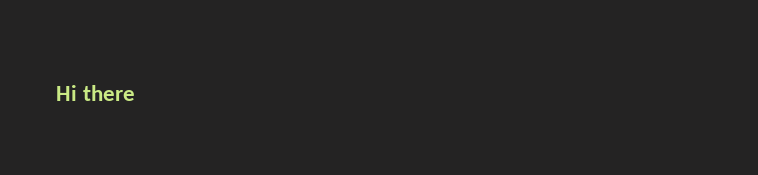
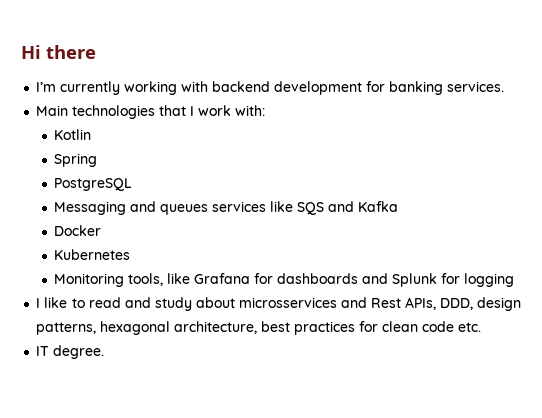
(136, 93) none -> [36,81,505,95] [36,105,266,119] [54,129,92,140] [54,153,98,167] [54,178,133,191] [54,201,399,215] [54,225,102,236] [54,249,131,260] [54,273,515,287] [36,297,522,311] [36,321,482,335] [36,345,105,359] // I’m currently working with backend development for banking services. // Main technologies that I work with: // Kotlin // Spring // PostgreSQL // Messaging and queues services like SQS and Kafka // Docker // Kubernetes // Monitoring tools, like Grafana for dashboards and Splunk for logging // I like to read and study about microsservices and Rest APIs, DDD, design patterns, hexagonal architecture, best practices for clean code etc. // IT degree.

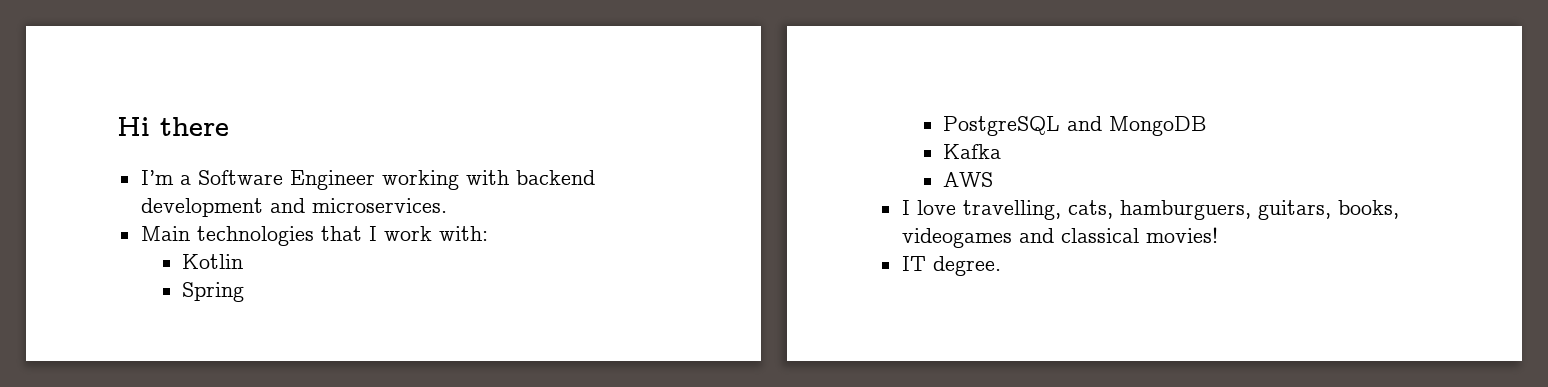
[60,81,121,95] currently -> [179,170,375,190] a Software Engineer
[366,81,505,95] for banking services. -> [269,198,447,213] and microservices.
[54,201,399,215] [54,225,102,236] [54,249,131,260] [54,273,515,287] [36,297,522,311] [36,321,482,335] // Messaging and queues services like SQS and Kafka // Docker // Kubernetes // Monitoring tools, like Grafana for dashboards and Splunk for logging // I like to read and study about microsservices and Rest APIs, DDD, design patterns, hexagonal architecture, best practices for clean code etc. -> [1066,116,1206,136] [942,144,1001,159] [942,172,993,187] [901,200,1399,220] [901,227,1218,248] and MongoDB // Kafka // AWS // I love travelling, cats, hamburguers, guitars, books, videogames and classical movies!

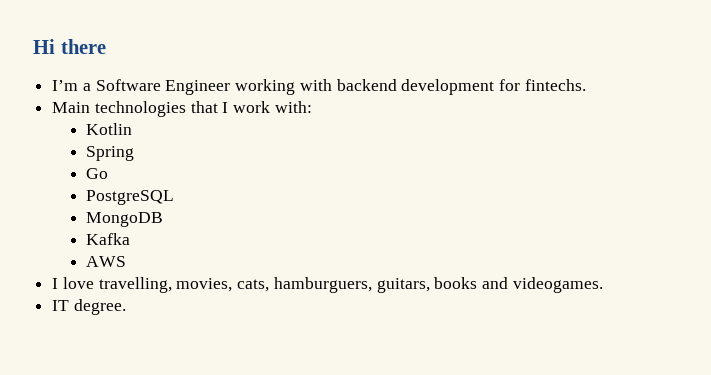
[269,198,447,213] and microservices. -> [499,79,586,91] for fintechs.
(244, 292) none -> [86,168,109,179] // Go
[1066,116,1102,131] and -> (175, 197) //
(1061, 210) none -> [176,278,233,292] movies,
[1337,200,1399,219] [901,227,1218,248] books, videogames and classical movies! -> [434,277,603,293] books and videogames.

